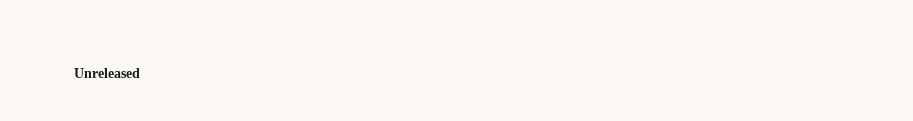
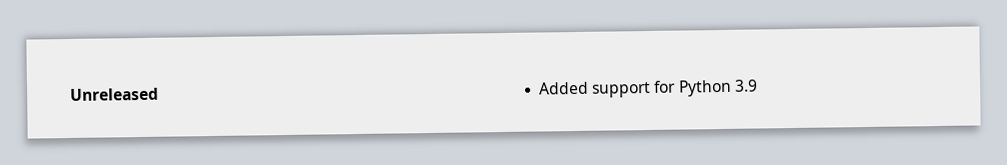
(140, 73) none -> [539,79,758,98] // Added support for Python 3.9

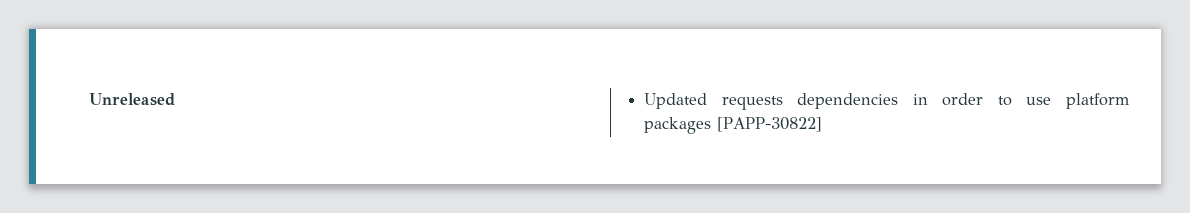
[539,79,758,98] Added support for Python 3.9 -> [644,93,1130,110] [644,117,823,134] Updated requests dependencies in order to use platform packages [PAPP-30822]

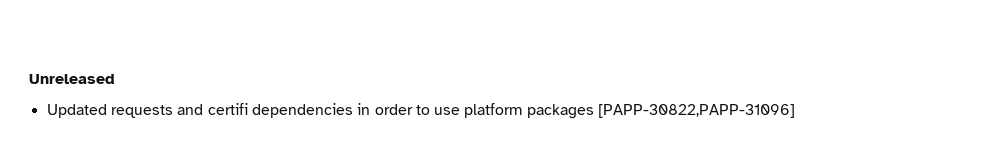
(783, 103) none -> [177,103,248,115] and certifi
[717,117,823,132] [PAPP-30822] -> [598,104,796,118] [PAPP-30822,PAPP-31096]

